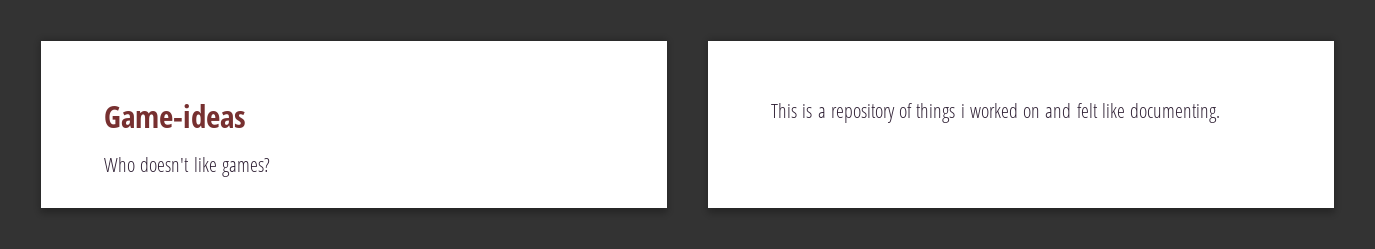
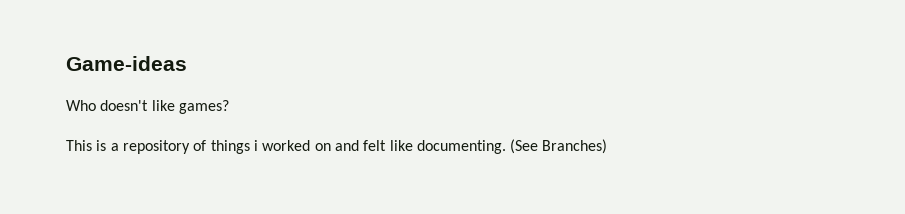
(1221, 113) none -> [510,139,608,154] (See Branches)

